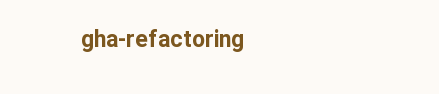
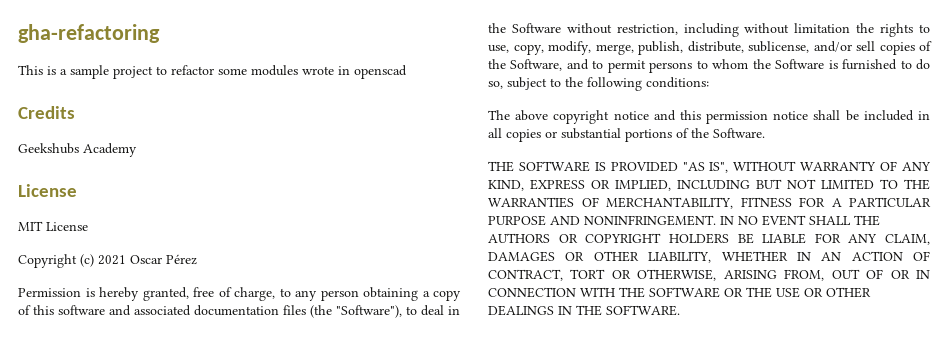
(244, 40) none -> [18,65,407,79] [18,106,75,119] [18,143,137,157] [18,184,77,197] [18,221,88,231] [18,254,197,268] [18,287,461,301] [18,305,460,318] [488,23,931,37] [488,41,932,55] [488,59,930,73] [488,77,709,91] [488,110,930,124] [488,128,765,142] [488,161,931,173] [488,179,930,191] [488,197,931,209] [488,215,880,226] [488,233,930,245] [488,251,930,263] [488,269,931,281] [488,287,871,298] [488,305,680,316] // This is a sample project to refactor some modules wrote in openscad // Credits // Geekshubs Academy // License // MIT License // Copyright (c) 2021 Oscar Pérez // Permission is hereby granted, free of charge, to any person obtaining a copy of this software and associated documentation files (the "Software"), to deal in the Software without restriction, including without limitation the rights to use, copy, modify, merge, publish, distribute, sublicense, and/or sell copies of the Software, and to permit persons to whom the Software is furnished to do so, subject to the following conditions: // The above copyright notice and this permission notice shall be included in all copies or substantial portions of the Software. // THE SOFTWARE IS PROVIDED "AS IS", WITHOUT WARRANTY OF ANY KIND, EXPRESS OR IMPLIED, INCLUDING BUT NOT LIMITED TO THE WARRANTIES OF MERCHANTABILITY, FITNESS FOR A PARTICULAR PURPOSE AND NONINFRINGEMENT. IN NO EVENT SHALL THE AUTHORS OR COPYRIGHT HOLDERS BE LIABLE FOR ANY CLAIM, DAMAGES OR OTHER LIABILITY, WHETHER IN AN ACTION OF CONTRACT, TORT OR OTHERWISE, ARISING FROM, OUT OF OR IN CONNECTION WITH THE SOFTWARE OR THE USE OR OTHER DEALINGS IN THE SOFTWARE.

